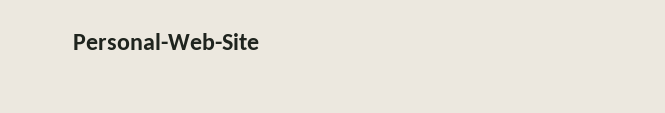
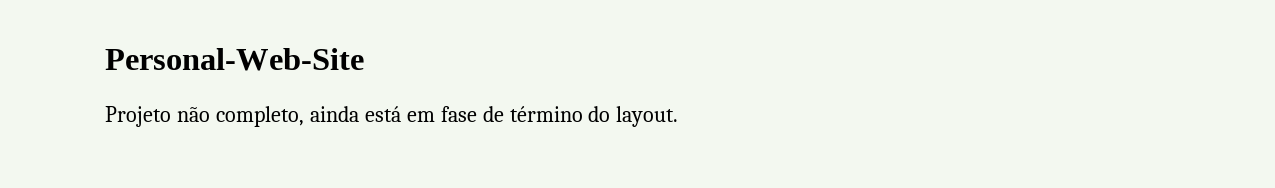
(259, 41) none -> [105,106,679,127] // Projeto não completo, ainda está em fase de término do layout.

